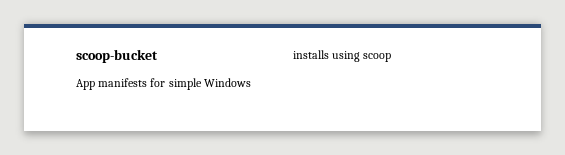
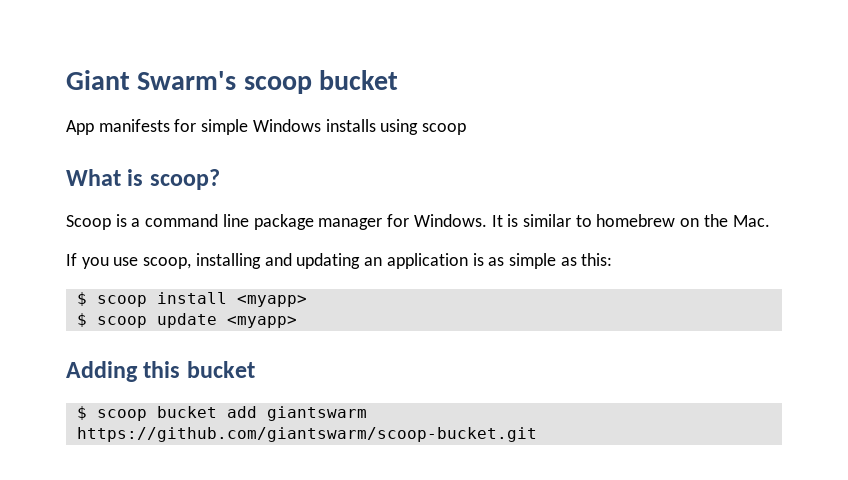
[76,49,158,63] scoop-bucket -> [66,70,399,94] Giant Swarm's scoop bucket
(392, 57) none -> [66,169,220,190] [66,214,770,230] [66,253,613,269] [76,292,307,307] [76,313,297,328] [66,361,255,382] [76,406,367,421] [76,427,537,442] // What is scoop? // Scoop is a command line package manager for Windows. It is similar to homebrew on the Mac. // If you use scoop, installing and updating an application is as simple as this: // $ scoop install <myapp> // $ scoop update <myapp> // Adding this bucket // $ scoop bucket add giantswarm https://github.com/giantswarm/scoop-bucket.git

